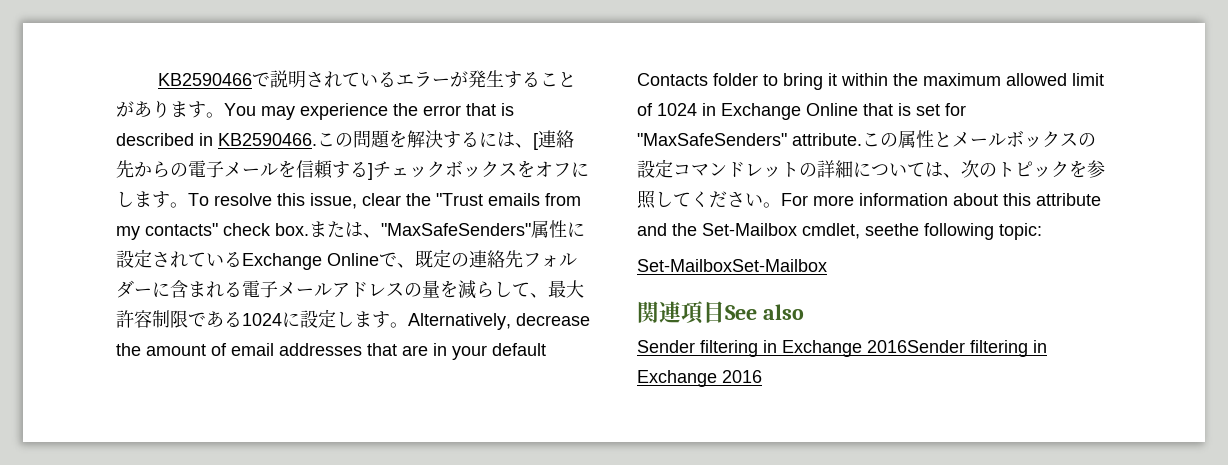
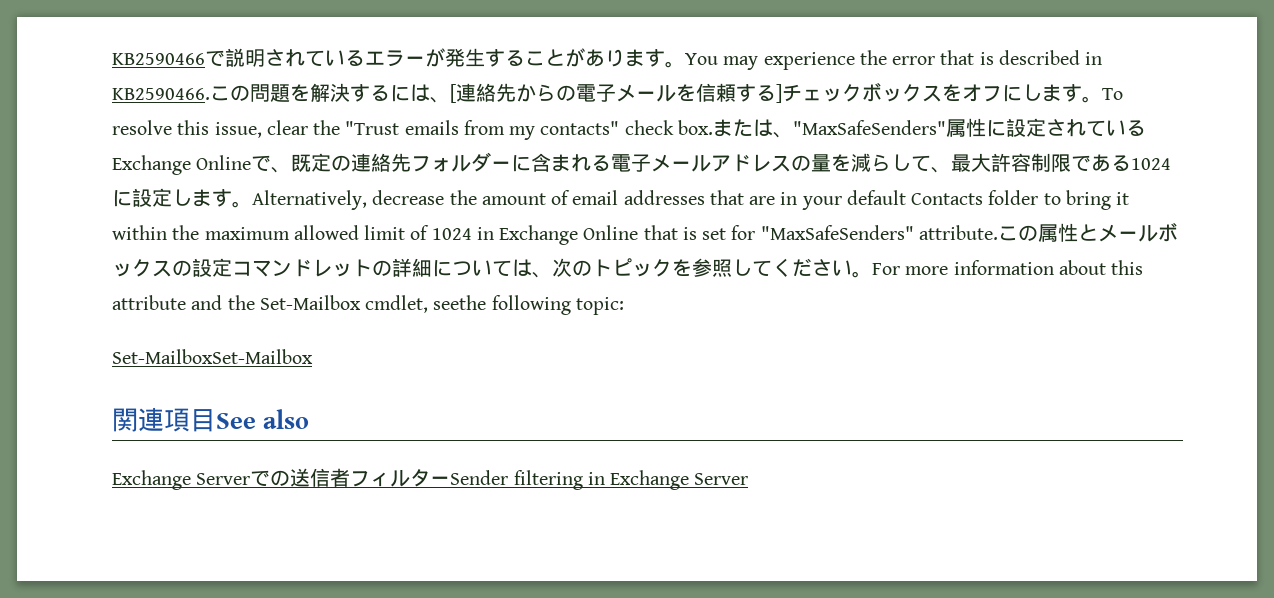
[637,340,1047,357] [637,370,762,387] Sender filtering in Exchange 2016Sender filtering in Exchange 2016 -> [112,468,749,490] Exchange Serverでの送信者フィルターSender filtering in Exchange Server

